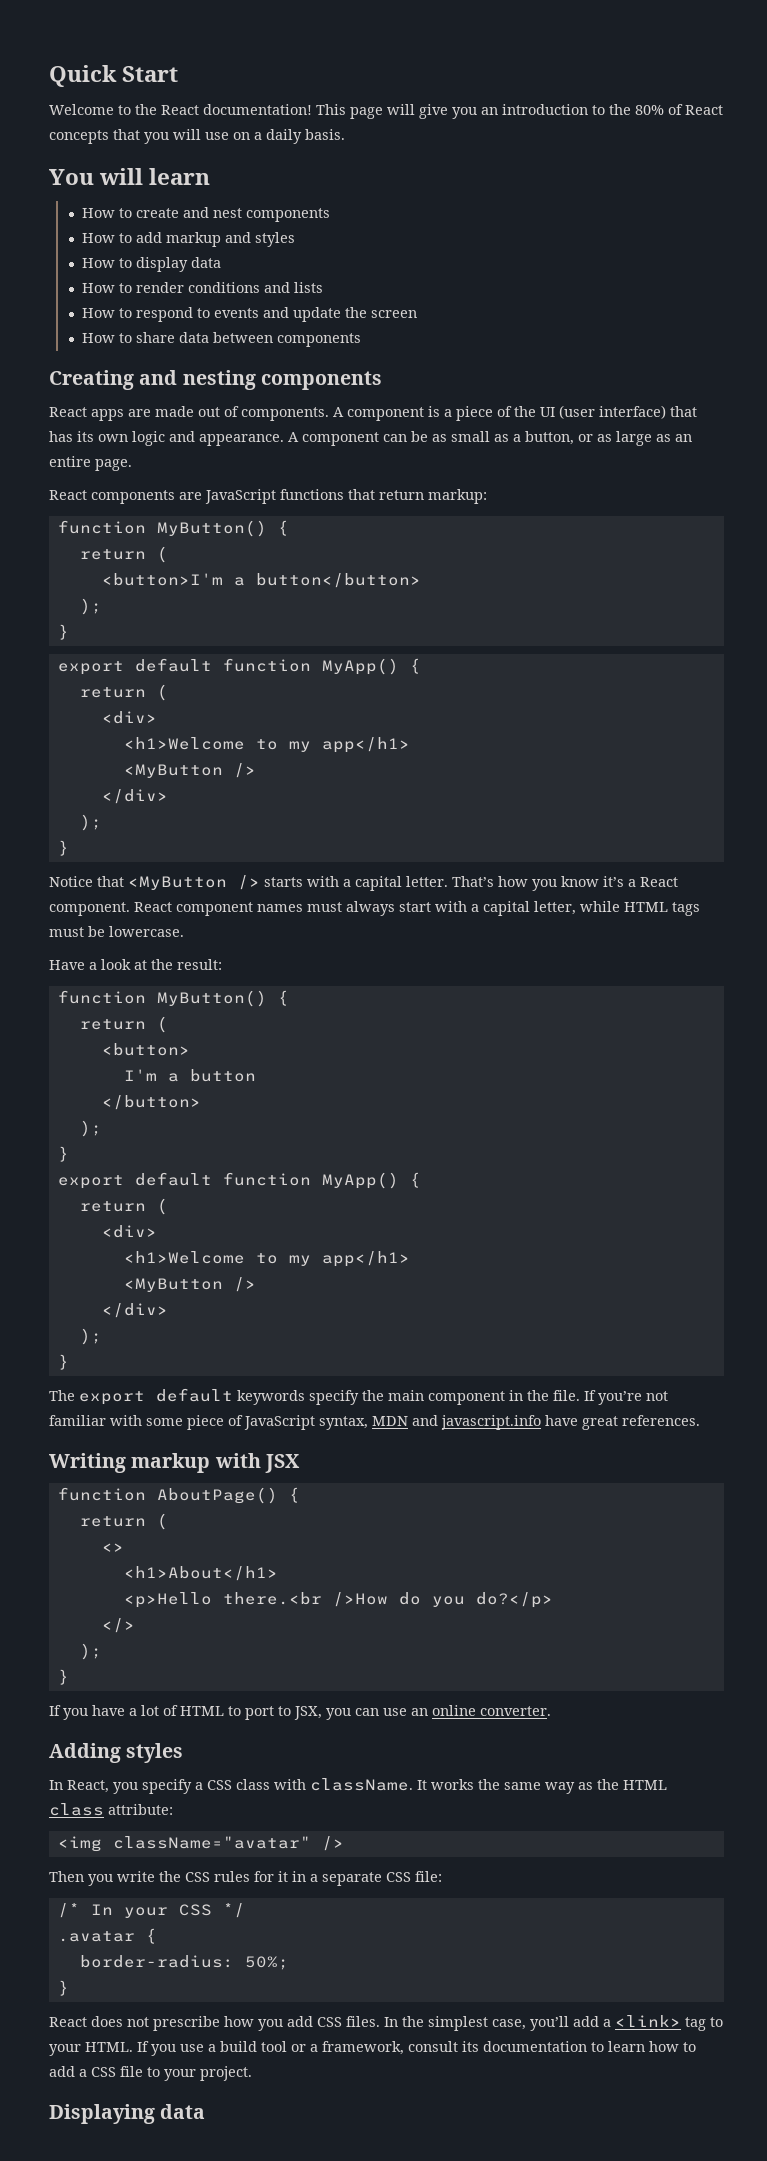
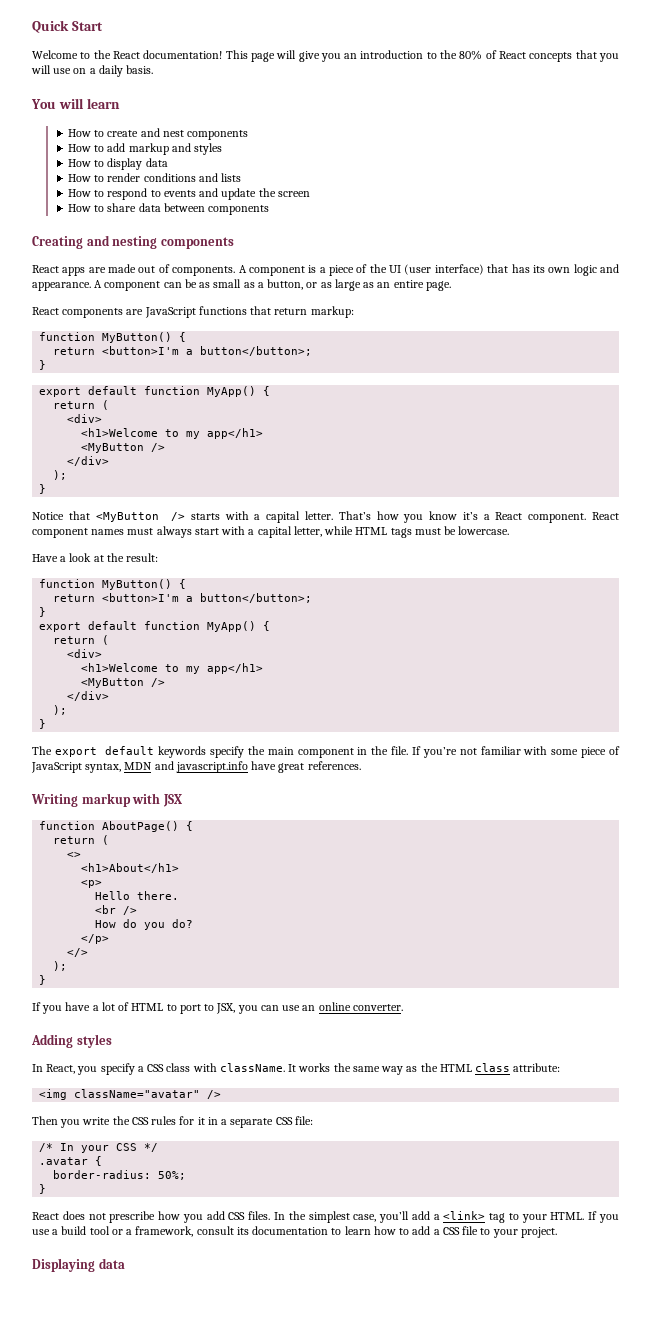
[156,546,168,563] [101,573,421,588] [79,598,102,615] ( // <button>I'm a button</button> // ); -> [102,346,313,356] <button>I'm a button</button>;
[156,1016,168,1033] [101,1043,190,1056] [123,1069,256,1082] [101,1095,201,1110] [79,1120,102,1137] ( // <button> // I'm a button // </button> // ); -> [102,593,313,603] <button>I'm a button</button>;
[123,1592,553,1608] <p>Hello there.<br />How do you do?</p> -> [81,880,103,888] [95,891,180,900] [95,905,138,915] [95,919,194,930] [81,934,110,944] <p> // Hello there. // <br /> // How do you do? // </p>

